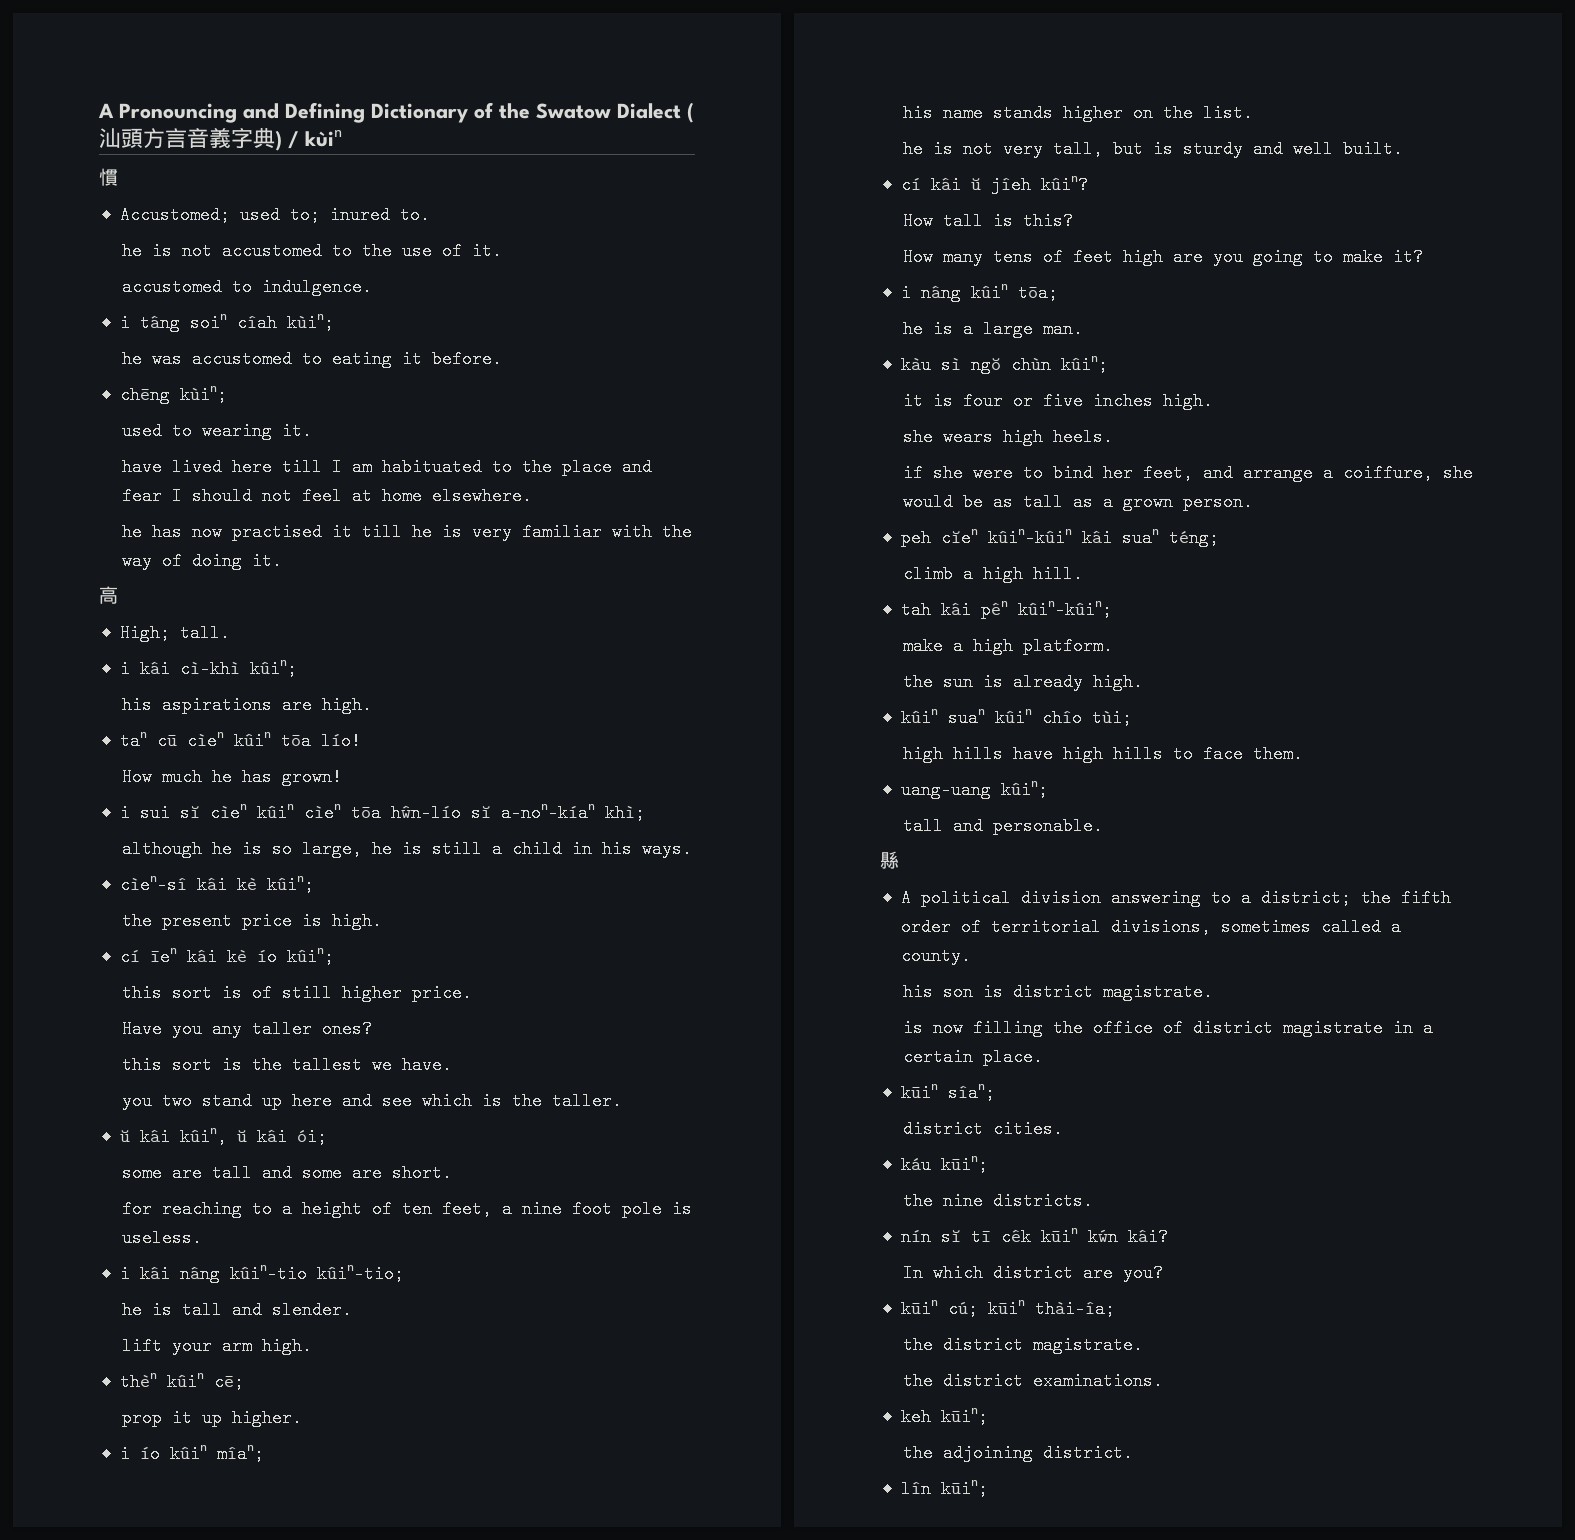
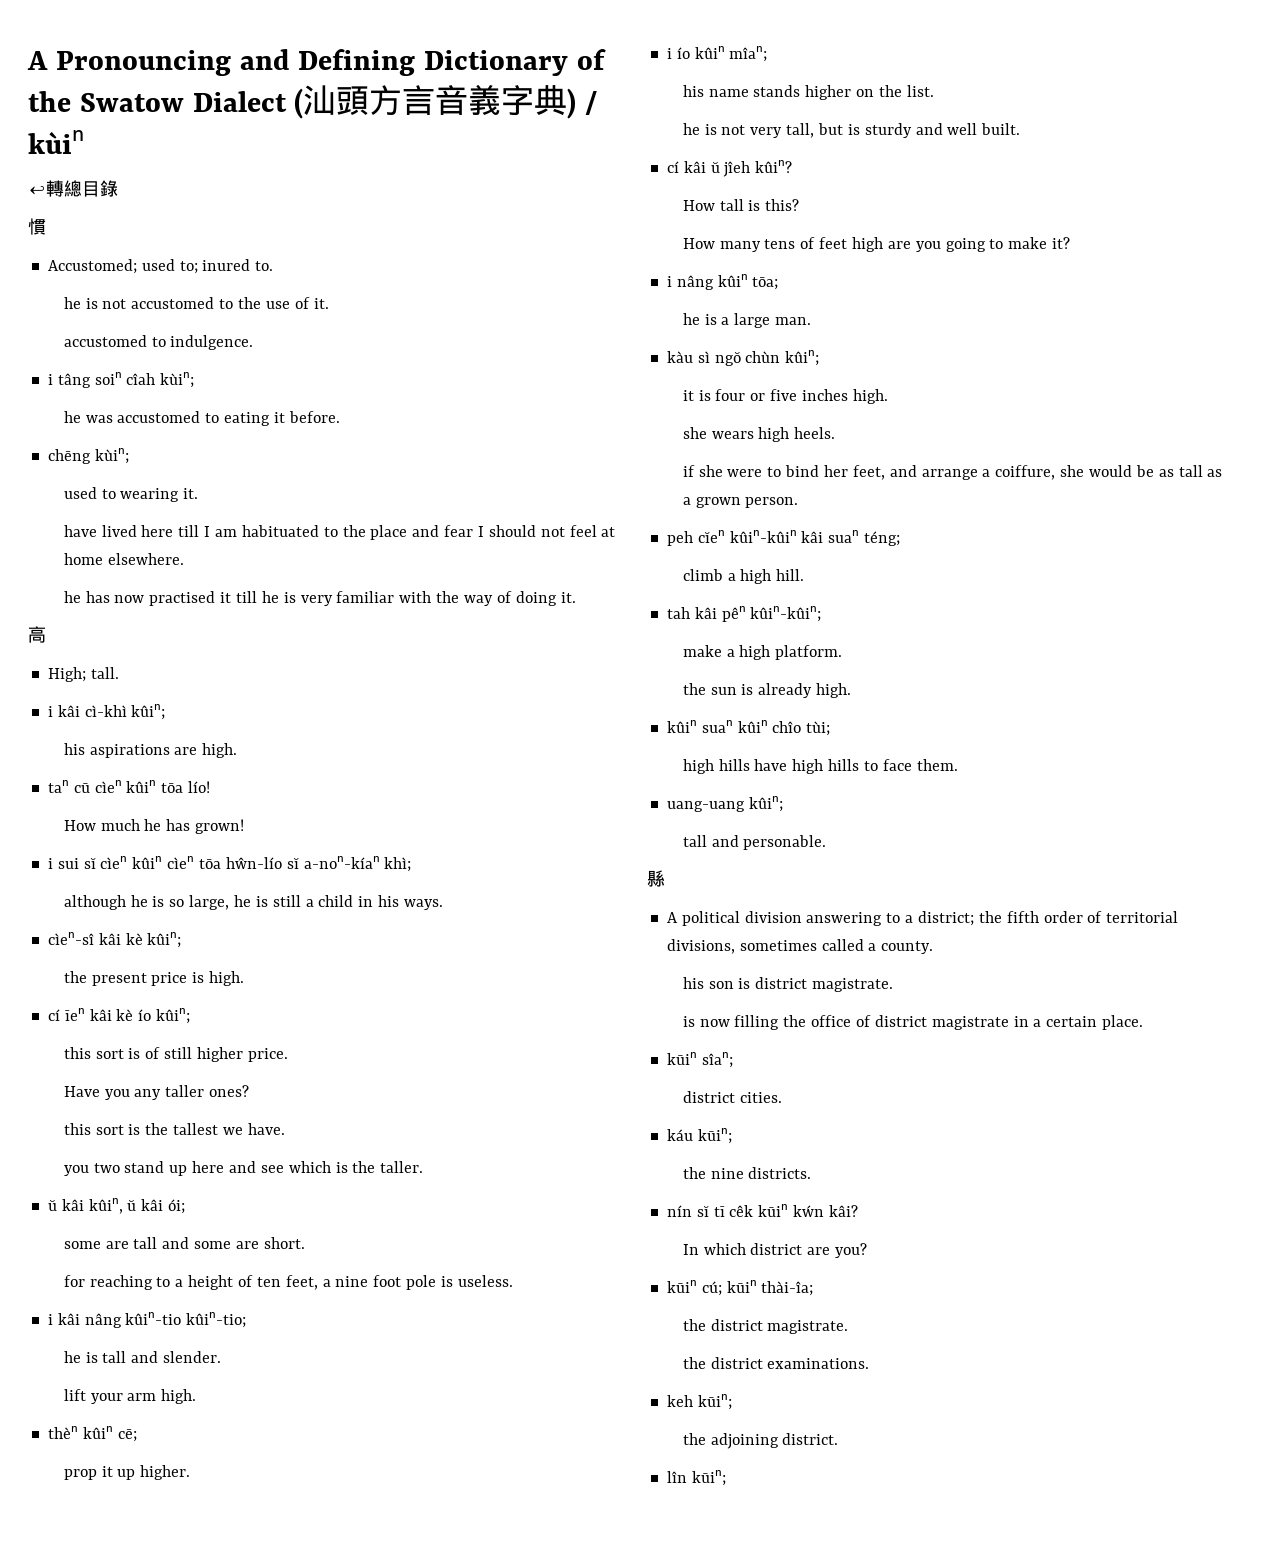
(342, 138) none -> [28,180,118,197] // ↩轉總目錄

